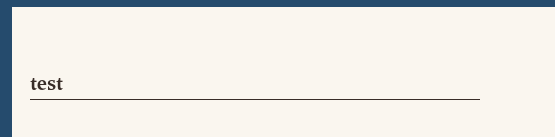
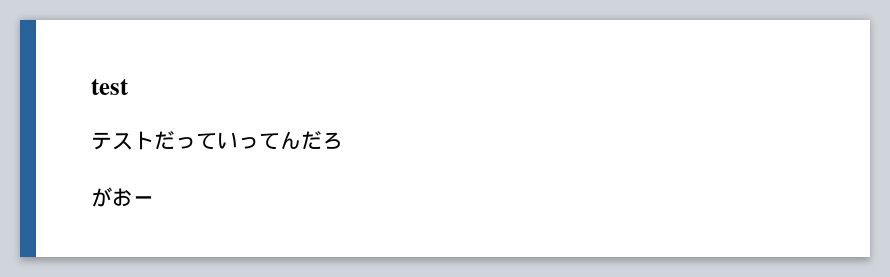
(63, 84) none -> [91,131,343,150] [91,187,154,207] // テストだっていってんだろ // がおー

